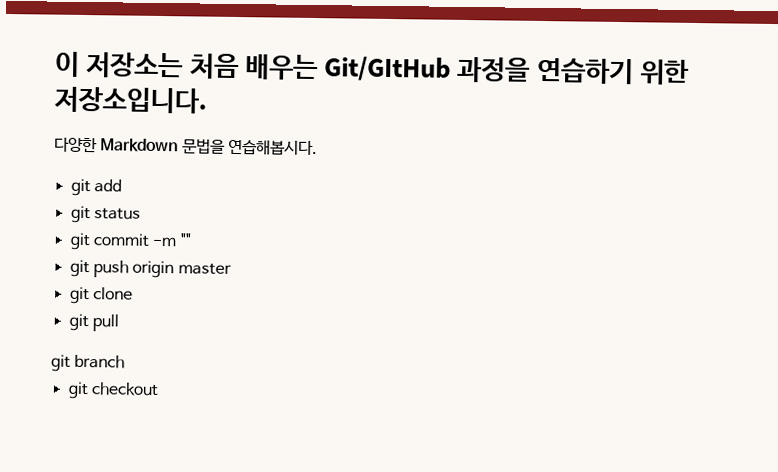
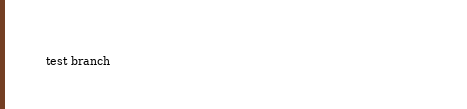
[55,51,690,85] [54,86,207,114] [54,136,318,156] [70,178,122,197] [70,205,141,224] [69,232,192,251] [69,259,232,279] [69,286,133,305] [68,313,119,332] [51,354,71,372] 이 저장소는 처음 배우는 Git/GItHub 과정을 연습하기 위한 저장소입니다. // 다양한 Markdown 문법을 연습해봅시다. // git add // git status // git commit -m "" // git push origin master // git clone // git pull // git -> [46,57,68,65] test
[67,381,159,400] // git checkout -> (110, 60) none

